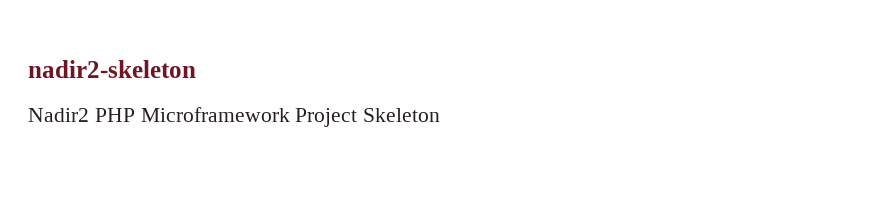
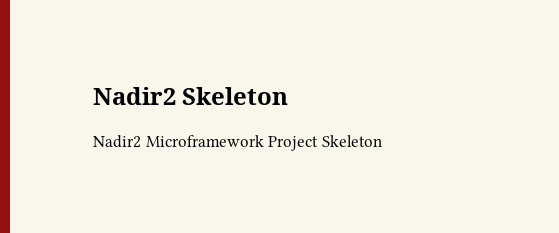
[28,60,196,78] [28,108,135,122] nadir2-skeleton // Nadir2 PHP -> [93,87,289,105] [93,135,141,148] Nadir2 Skeleton // Nadir2

